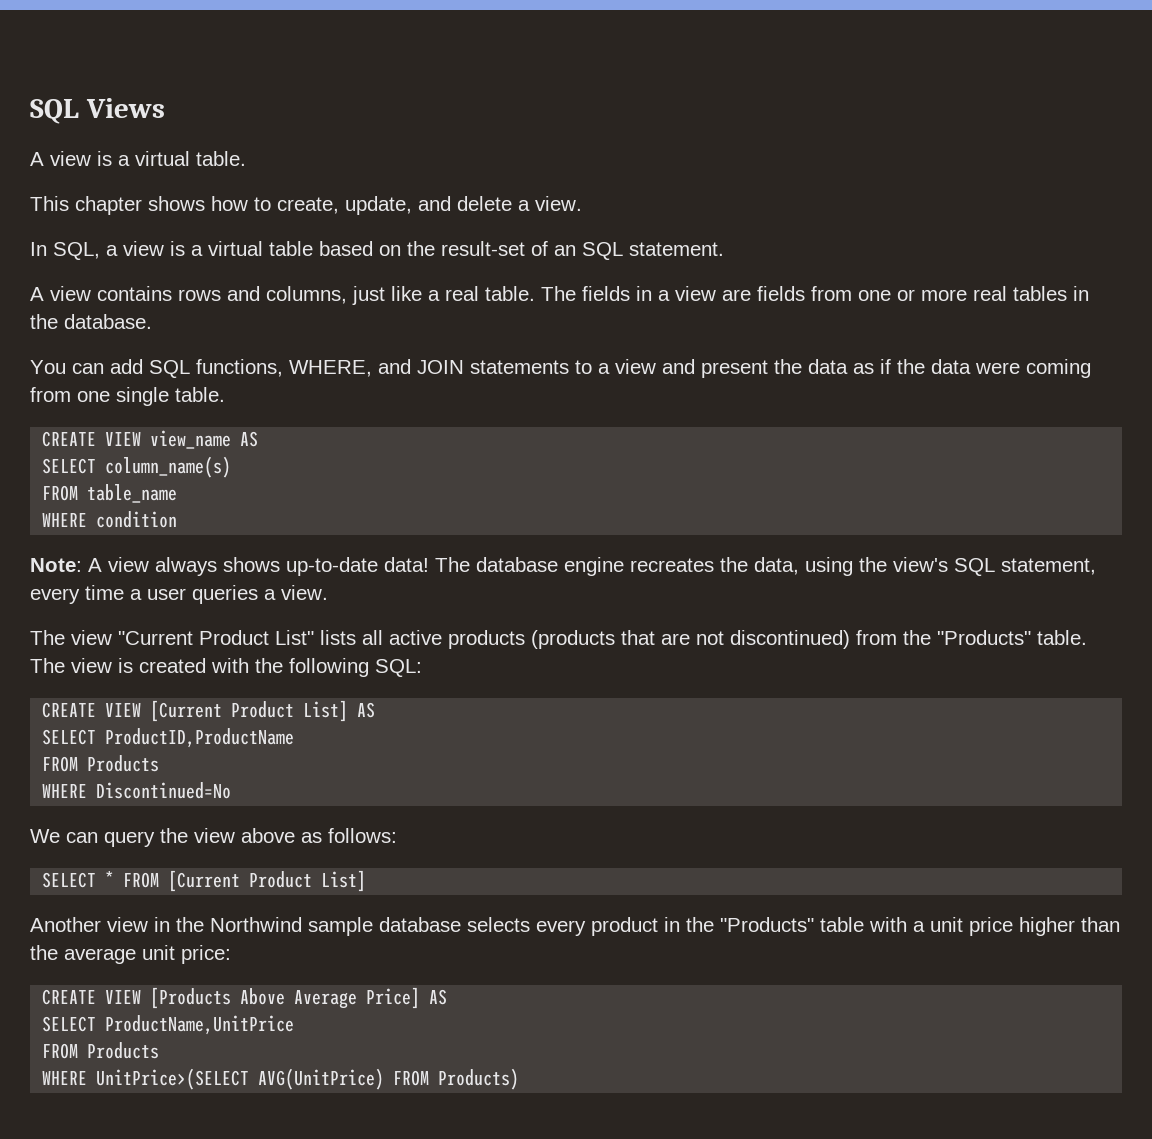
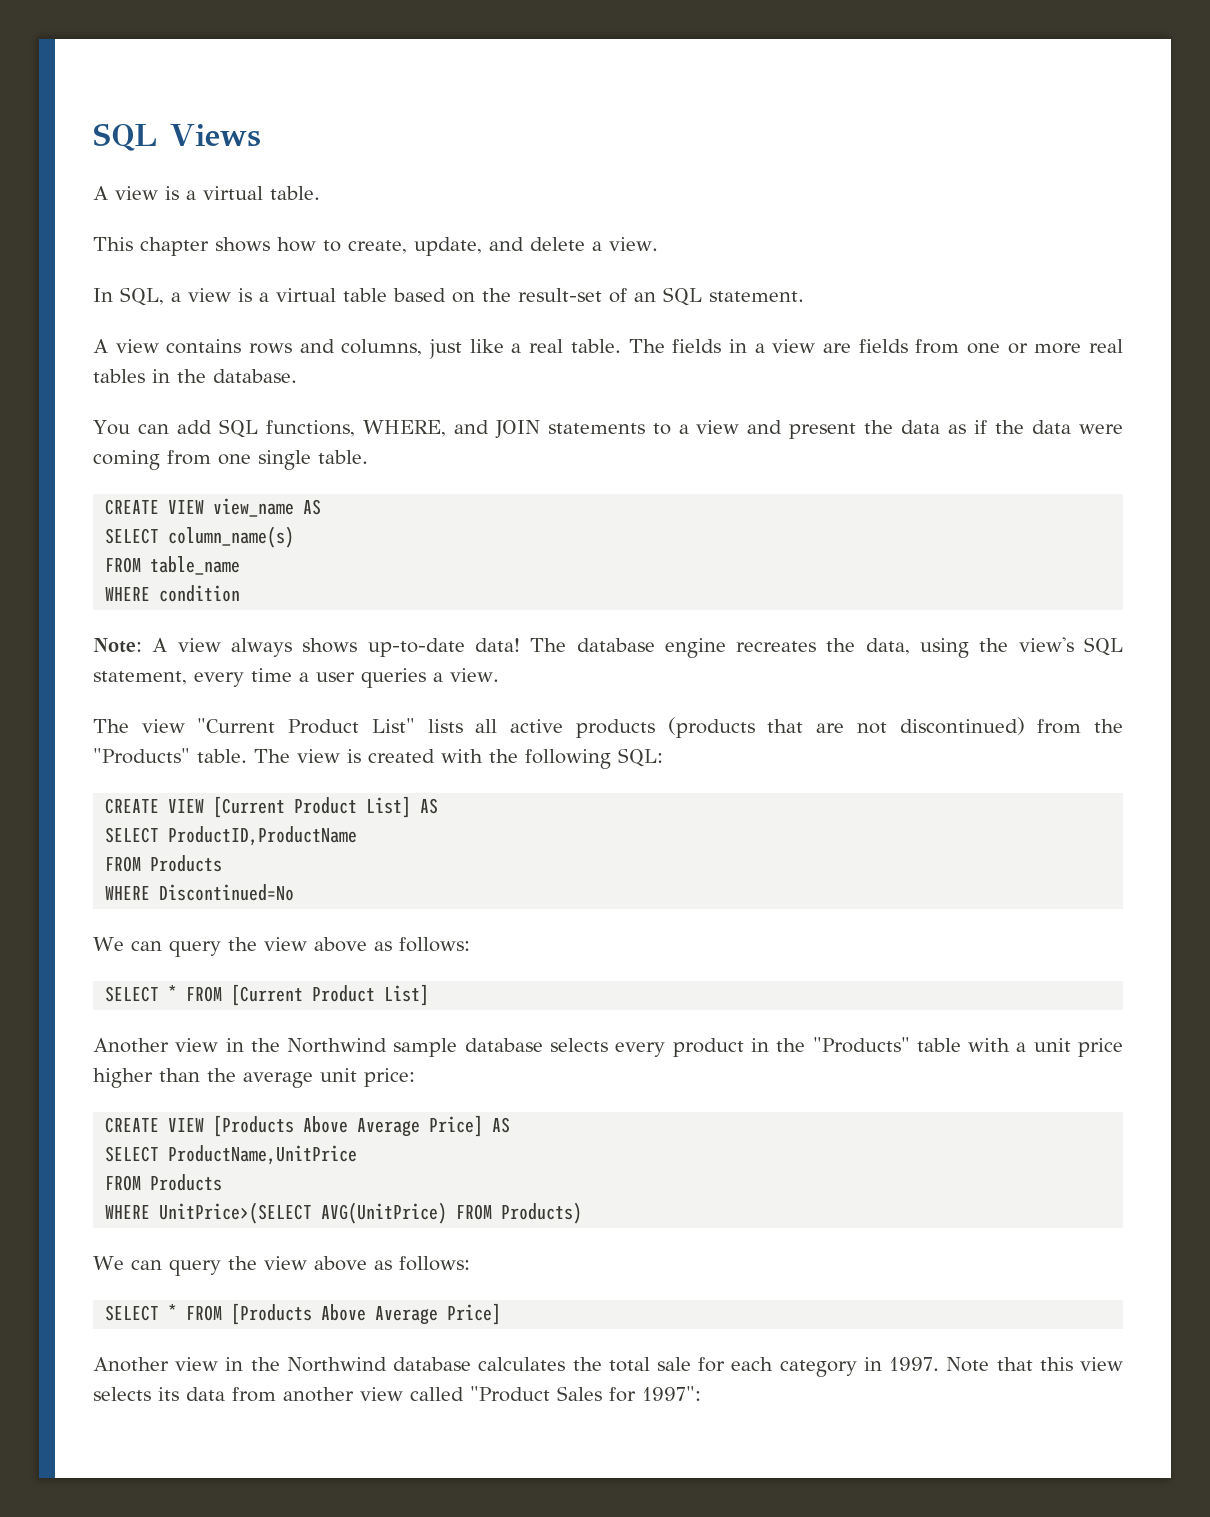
(520, 1079) none -> [93,1256,470,1276] [105,1303,502,1325] [93,1357,1123,1377] [93,1386,701,1402] // We can query the view above as follows: // SELECT * FROM [Products Above Average Price] // Another view in the Northwind database calculates the total sale for each category in 1997. Note that this view selects its data from another view called "Product Sales for 1997":

